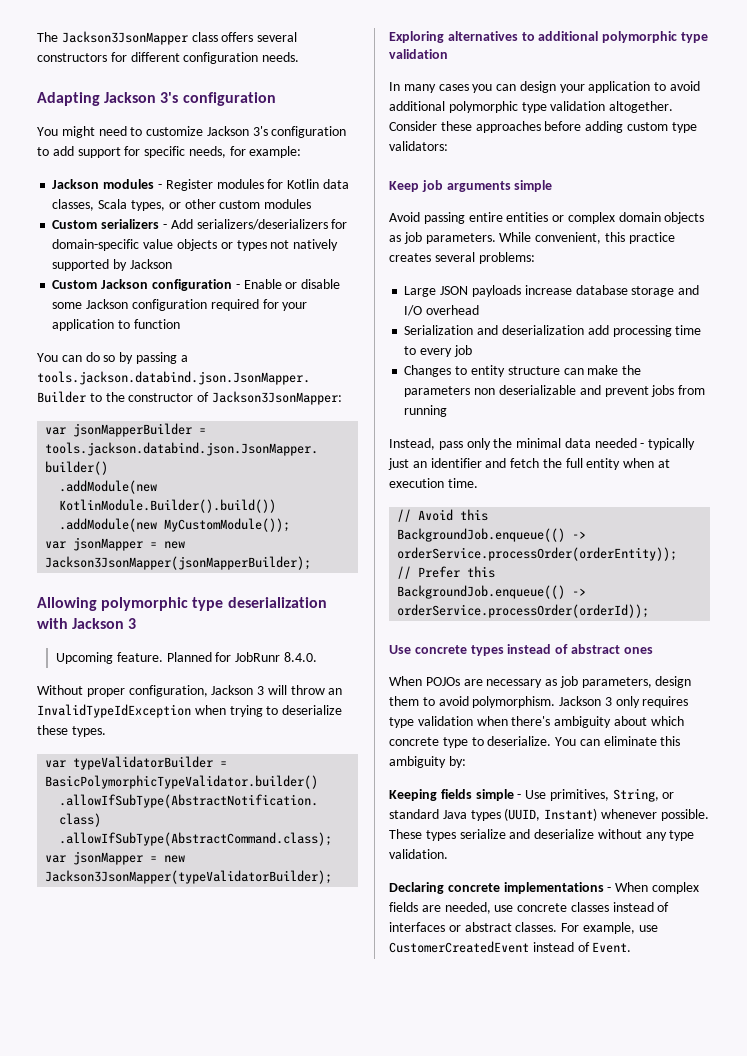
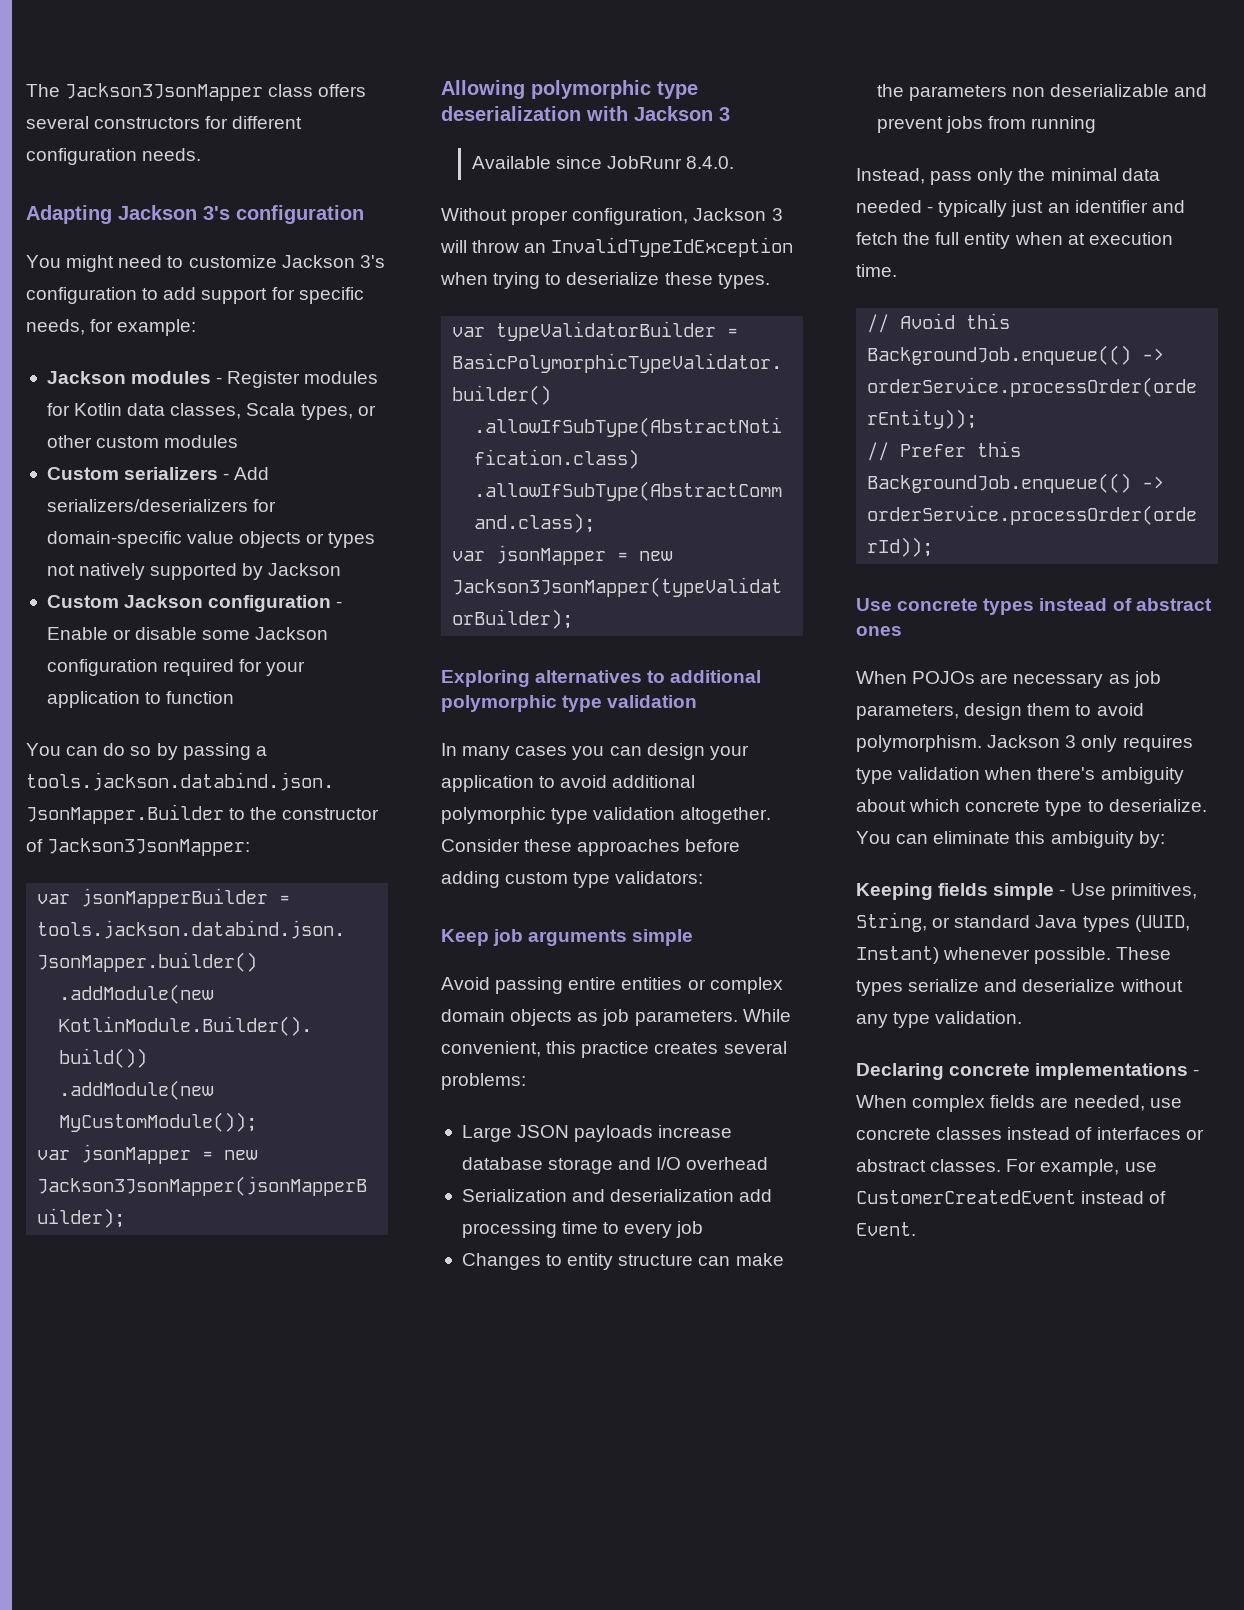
[56,652,232,664] Upcoming feature. Planned for -> [471,156,602,169] Available since

